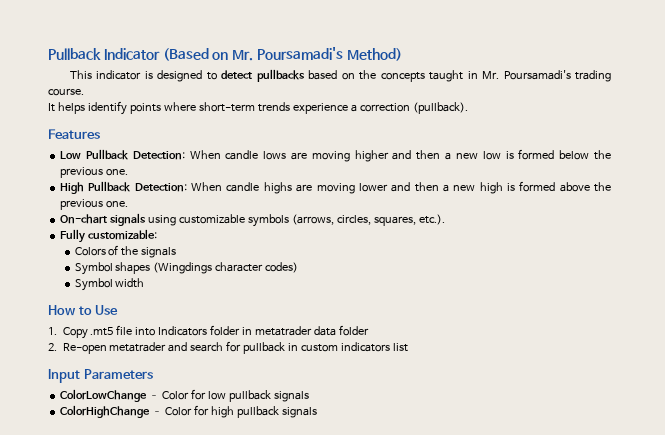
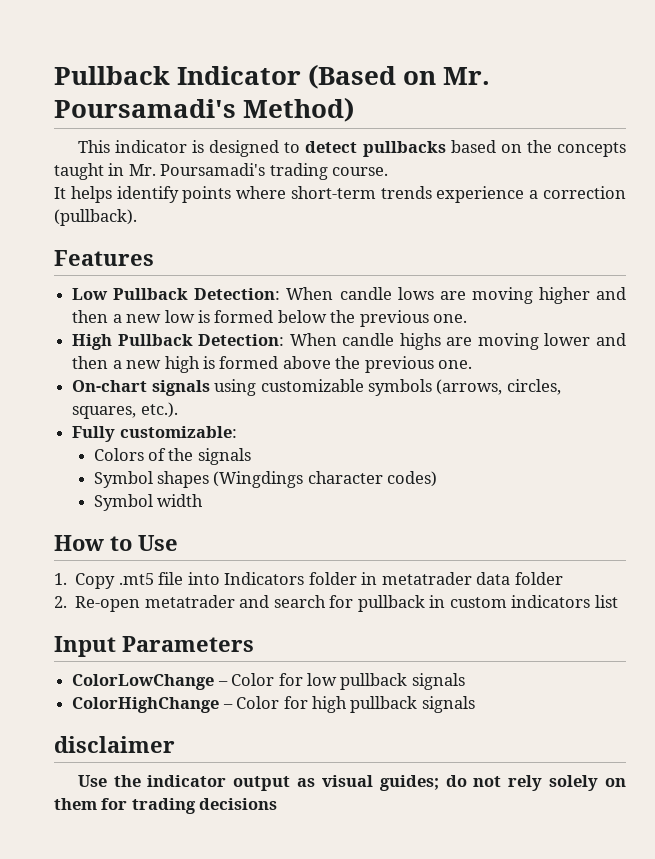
(317, 412) none -> [54,736,175,753] [77,775,626,791] [54,798,278,814] // disclaimer // Use the indicator output as visual guides; do not rely solely on them for trading decisions

